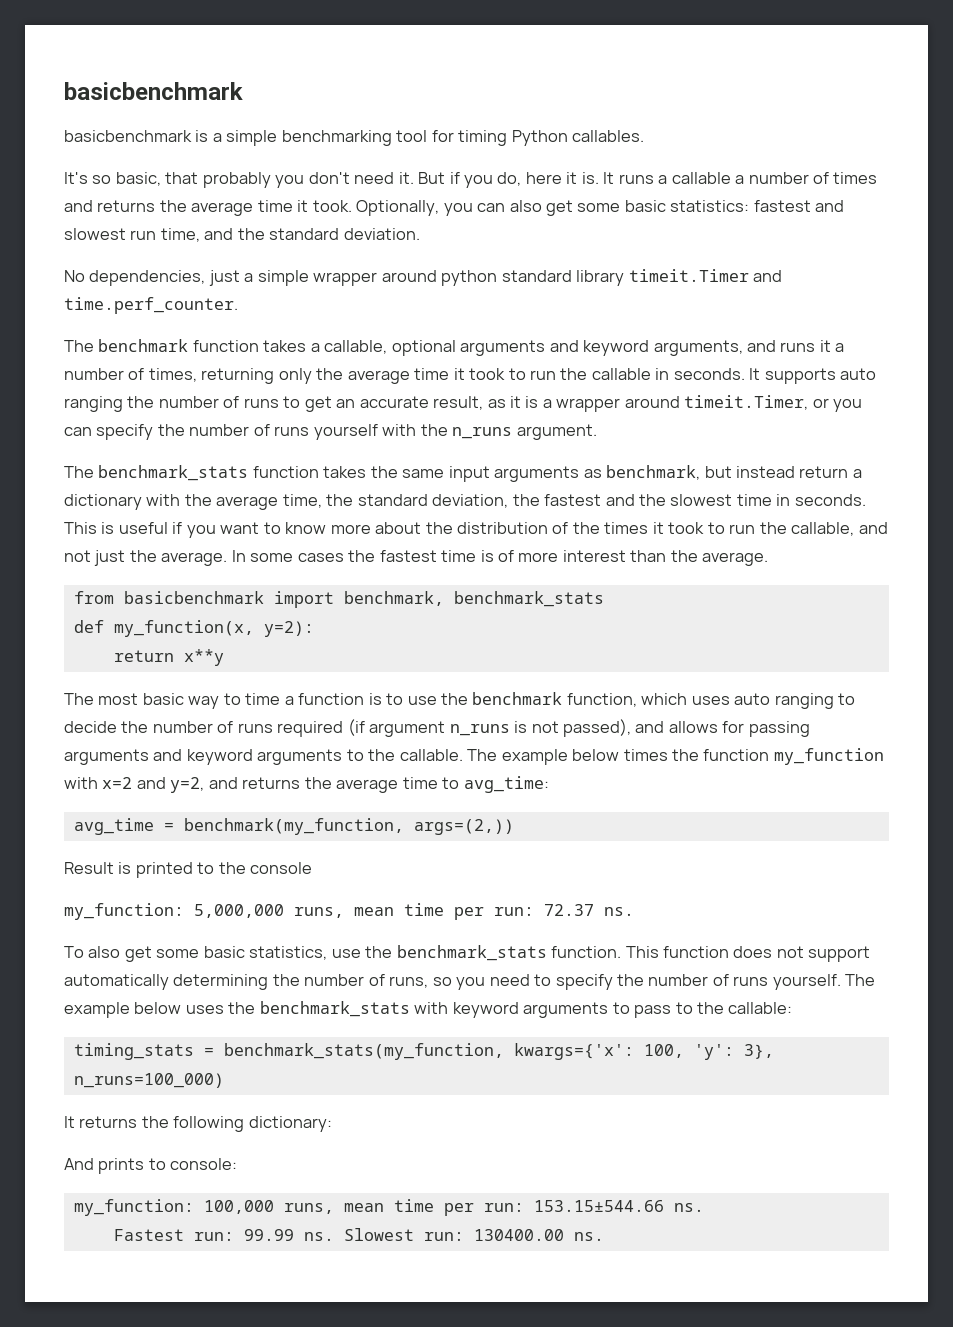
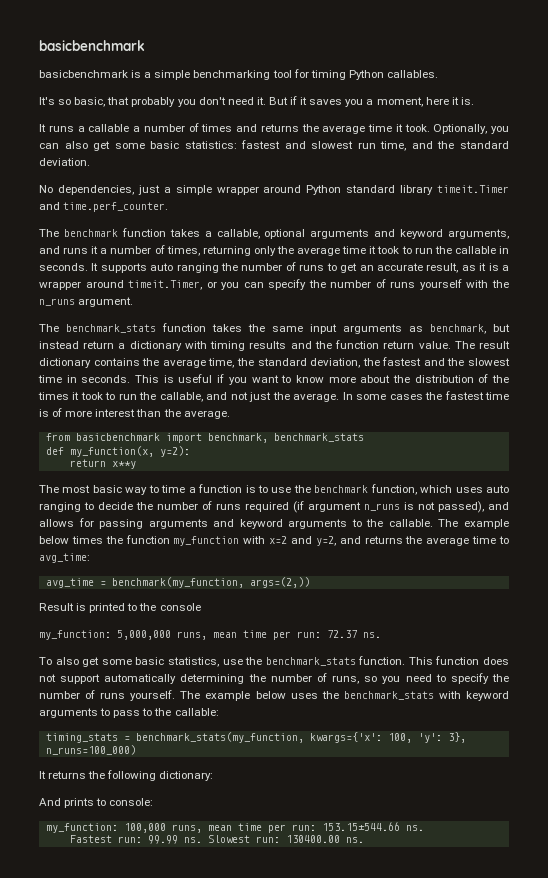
[464,172,522,188] you do, -> [300,97,423,107] it saves you a moment,
(599, 178) none -> (474, 101) //
[441,270,498,286] python -> [306,185,342,195] Python
(181, 500) none -> [210,340,510,351] [39,358,140,368] timing results and the function return value. The result dictionary contains

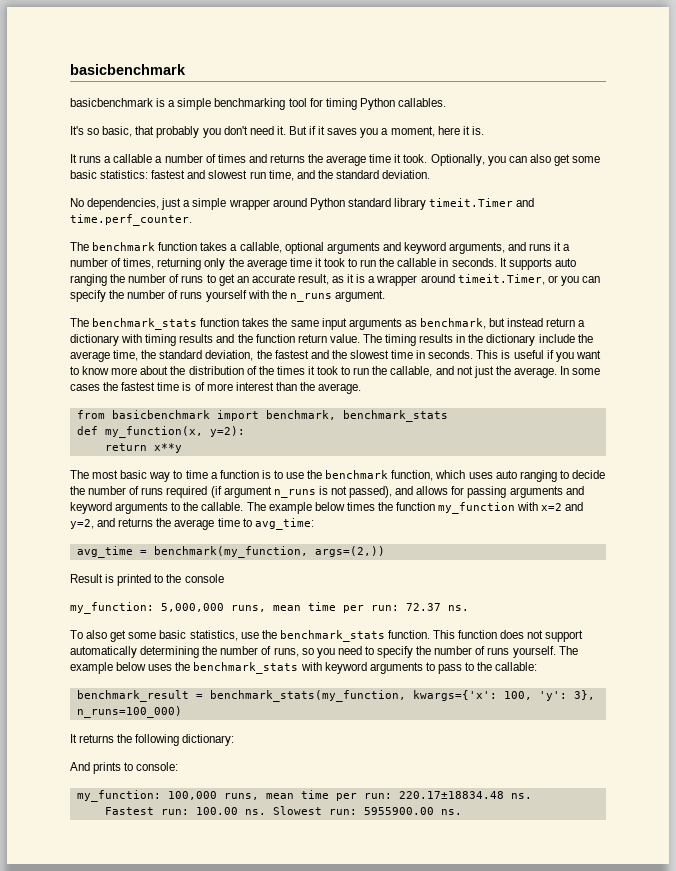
[478,341,510,349] [39,358,140,368] result dictionary contains -> [385,334,575,346] timing results in the dictionary include
[45,733,118,743] timing_stats -> [76,690,189,702] benchmark_result
[321,822,400,831] 153.15±544.66 -> [398,791,504,799] 220.17±18834.48
[147,835,178,844] 99.99 -> [195,807,238,815] 100.00
[285,835,340,843] 130400.00 -> [363,807,434,815] 5955900.00

